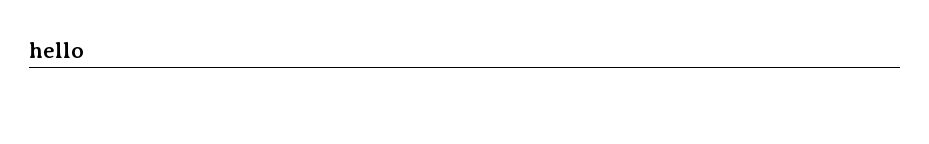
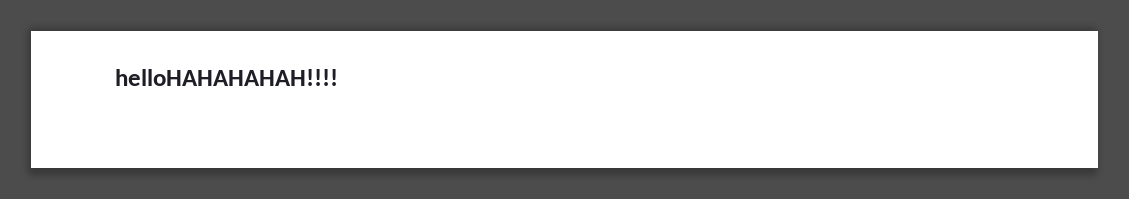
[29,42,84,58] hello -> [115,69,338,86] helloHAHAHAHAH!!!!

